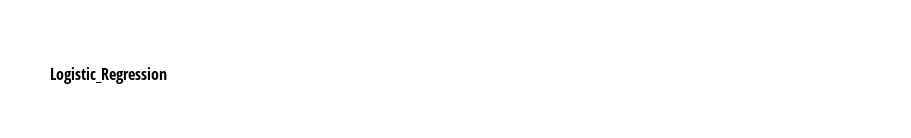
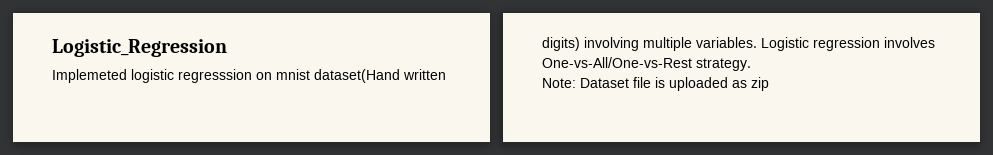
(167, 75) none -> [52,69,446,83] [542,37,935,51] [542,57,751,71] [542,77,769,91] // Implemeted logistic regresssion on mnist dataset(Hand written digits) involving multiple variables. Logistic regression involves One-vs-All/One-vs-Rest strategy. // Note: Dataset file is uploaded as zip

